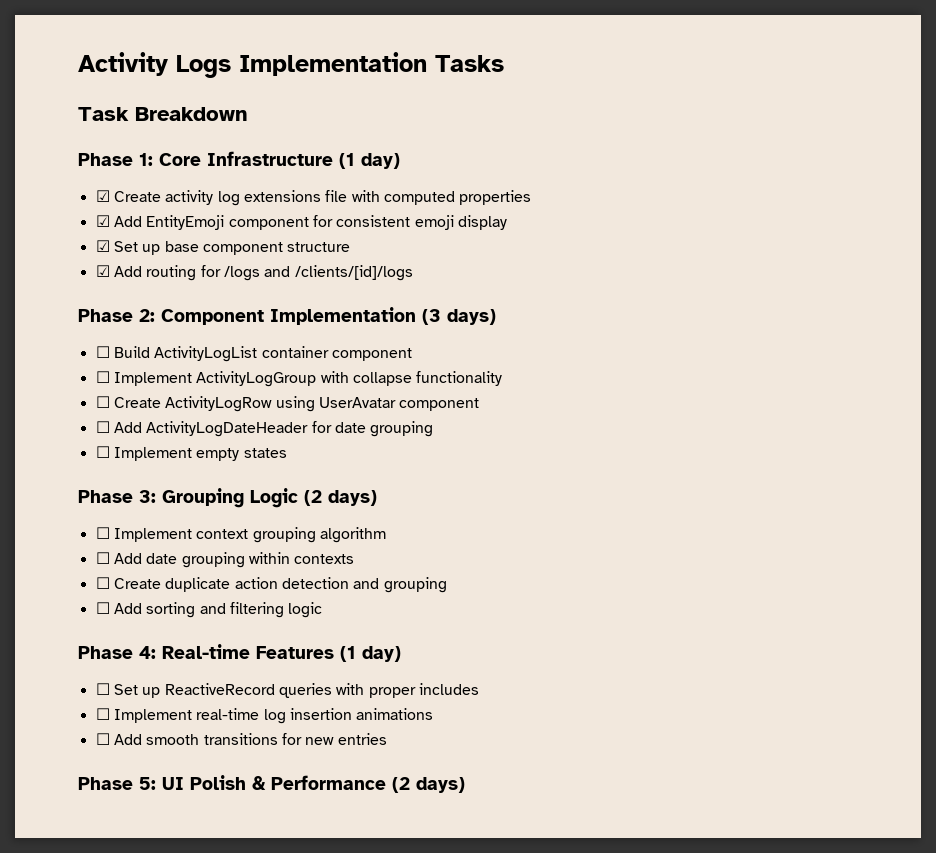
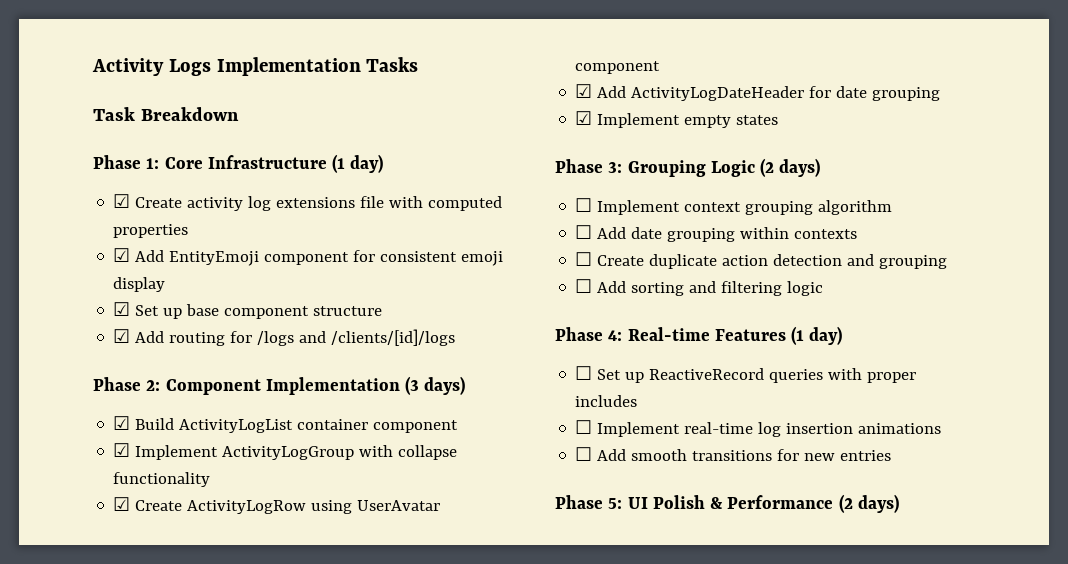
[95,346,110,358] ☐ -> [113,416,131,430] ☑
[95,371,110,383] ☐ -> [113,443,131,457] ☑
[95,396,110,408] ☐ -> [113,497,131,511] ☑
[95,421,110,433] ☐ -> [575,84,593,98] ☑
[95,446,110,458] ☐ -> [575,111,593,125] ☑

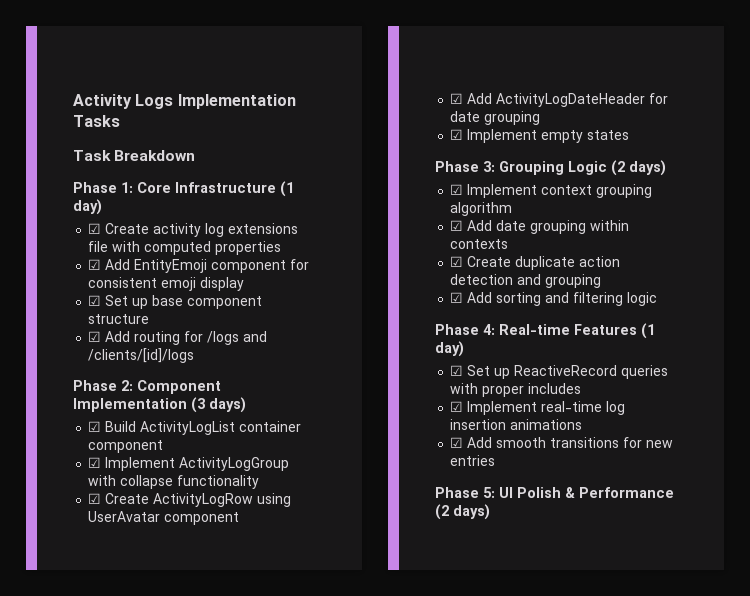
[575,198,593,212] ☐ -> [450,184,464,195] ☑
[575,225,593,239] ☐ -> [450,220,464,231] ☑
[575,252,593,266] ☐ -> [450,256,464,267] ☑
[575,279,593,293] ☐ -> [450,292,464,303] ☑
[575,366,593,380] ☐ -> [450,365,464,376] ☑
[575,420,593,434] ☐ -> [450,401,464,412] ☑
[575,447,593,461] ☐ -> [450,437,464,448] ☑

